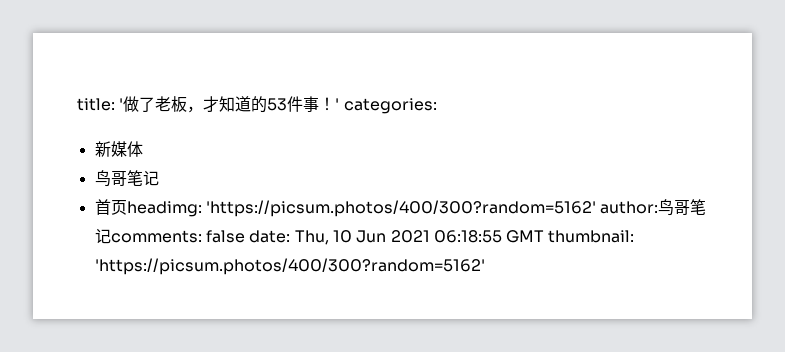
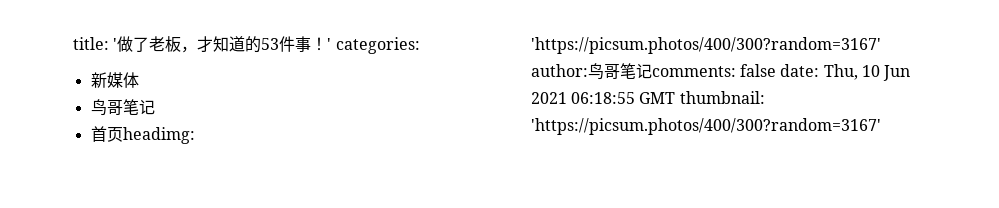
[205,200,596,217] 'https://picsum.photos/400/300?random=5162' -> [530,37,881,54] 'https://picsum.photos/400/300?random=3167'
[94,258,485,275] 'https://picsum.photos/400/300?random=5162' -> [530,118,881,135] 'https://picsum.photos/400/300?random=3167'

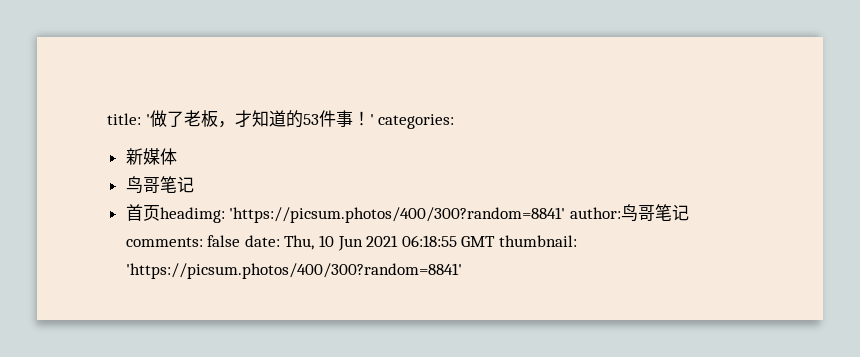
[530,37,881,54] 'https://picsum.photos/400/300?random=3167' -> [229,207,566,223] 'https://picsum.photos/400/300?random=8841'
[530,118,881,135] 'https://picsum.photos/400/300?random=3167' -> [125,263,462,279] 'https://picsum.photos/400/300?random=8841'

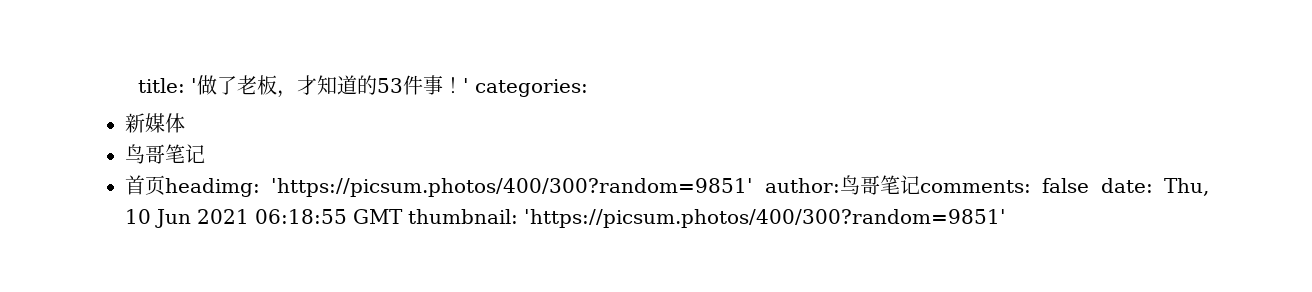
[229,207,566,223] 'https://picsum.photos/400/300?random=8841' -> [271,178,754,197] 'https://picsum.photos/400/300?random=9851'
[125,263,462,279] 'https://picsum.photos/400/300?random=8841' -> [524,209,1006,228] 'https://picsum.photos/400/300?random=9851'

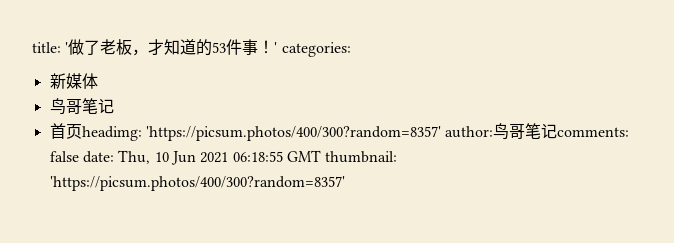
[271,178,754,197] 'https://picsum.photos/400/300?random=9851' -> [145,126,441,141] 'https://picsum.photos/400/300?random=8357'
[524,209,1006,228] 'https://picsum.photos/400/300?random=9851' -> [49,176,345,191] 'https://picsum.photos/400/300?random=8357'

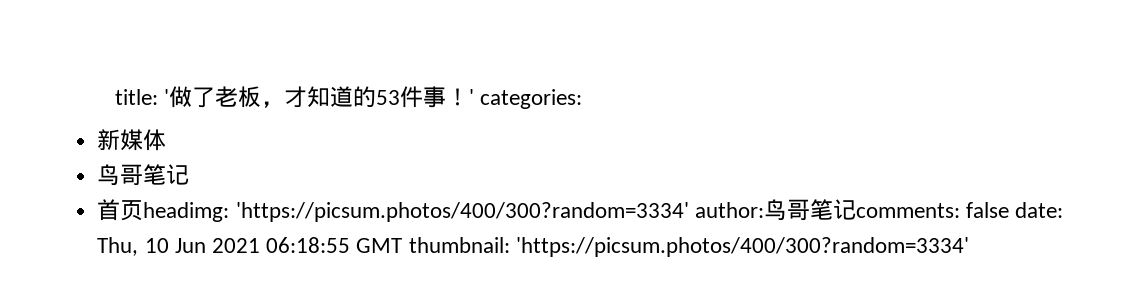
[145,126,441,141] 'https://picsum.photos/400/300?random=8357' -> [235,202,689,222] 'https://picsum.photos/400/300?random=3334'
[49,176,345,191] 'https://picsum.photos/400/300?random=8357' -> [515,237,969,257] 'https://picsum.photos/400/300?random=3334'

